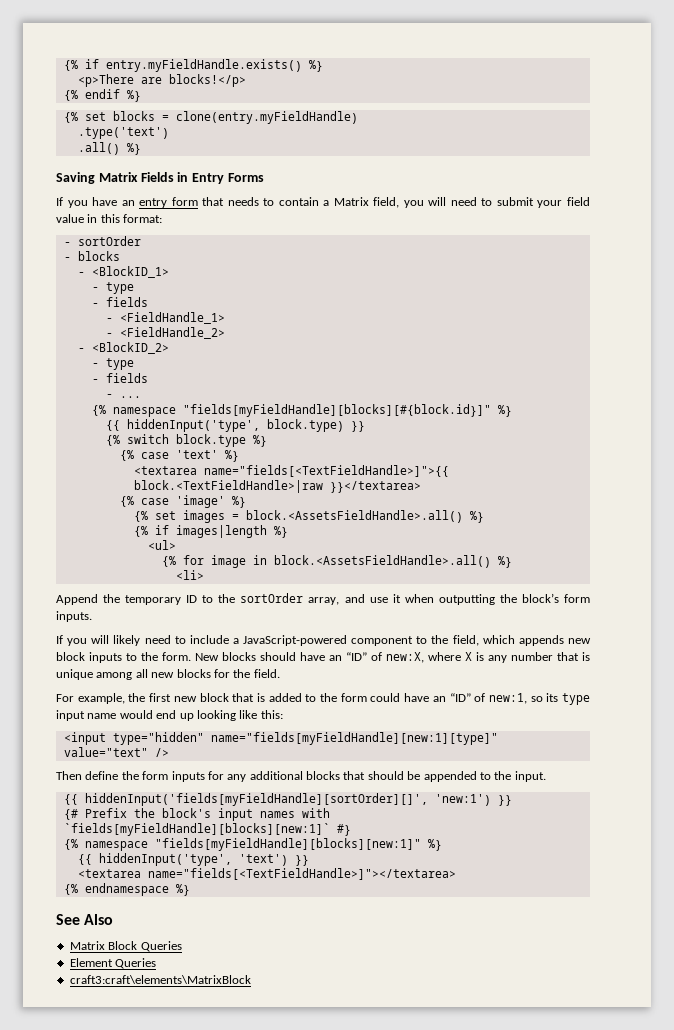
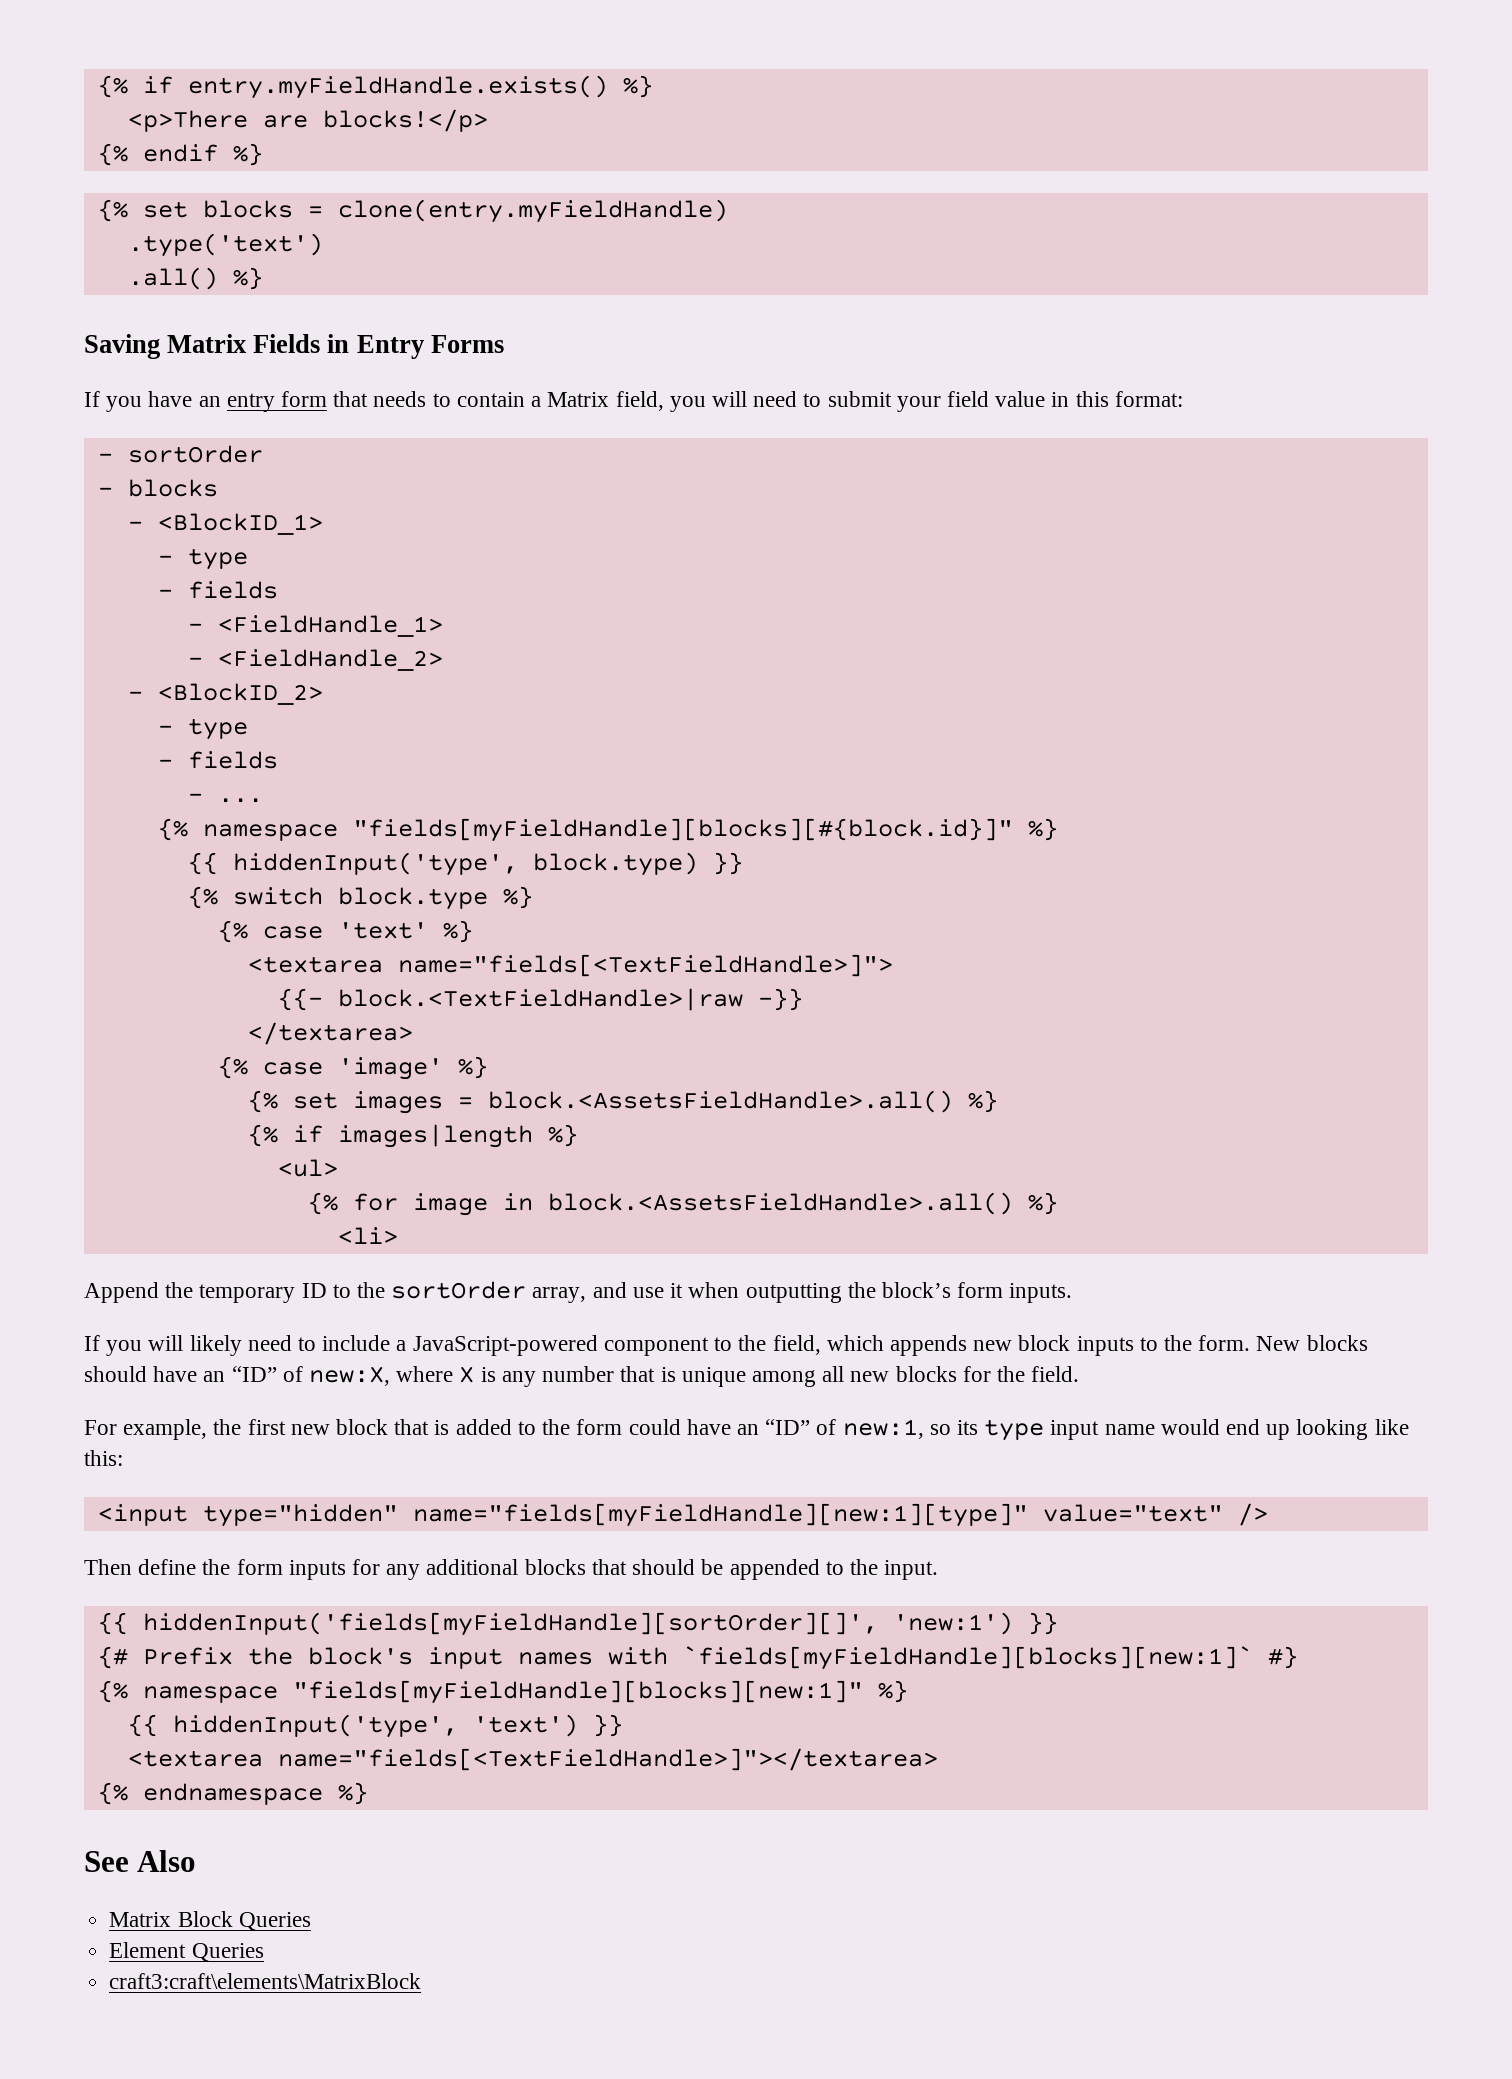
[203,465,449,477] [133,480,421,493] name="fields[<TextFieldHandle>]">{{ block.<TextFieldHandle>|raw }}</textarea> -> [397,954,893,977] [277,988,803,1011] [247,1022,413,1045] name="fields[<TextFieldHandle>]"> // {{- block.<TextFieldHandle>|raw -}} // </textarea>

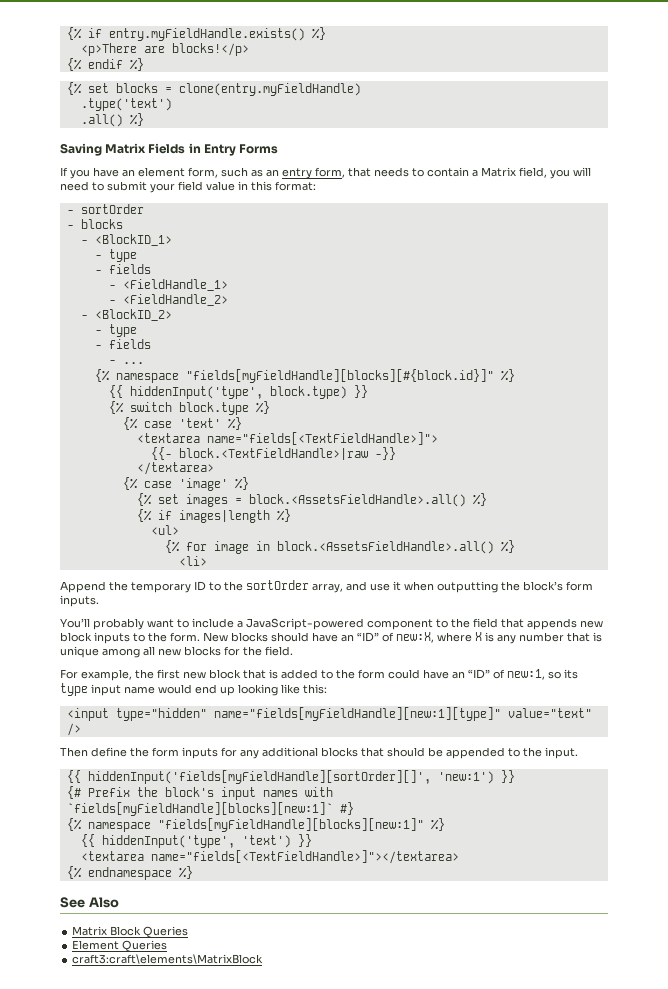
[226,391,328,412] entry form -> [138,167,345,179] element form, such as an entry form,
[84,1335,292,1356] If you will likely need -> [60,618,174,630] You’ll probably want
[772,1335,884,1355] field, which -> [473,618,524,628] field that

